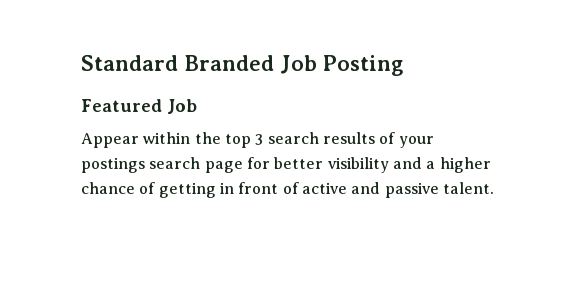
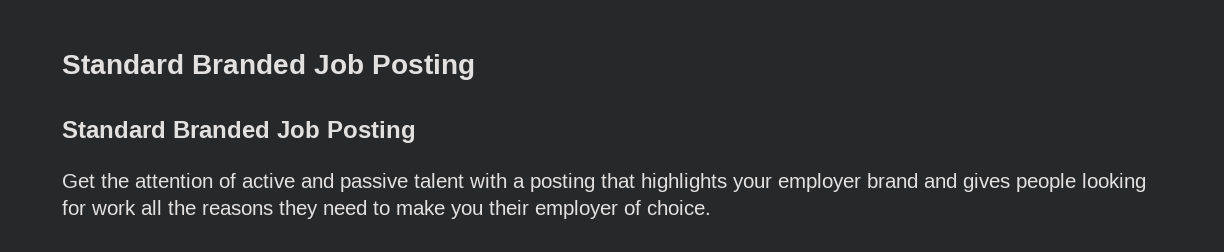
[81,55,403,76] [81,99,197,114] [81,132,434,148] [81,157,491,173] [81,182,494,198] Standard Branded Job Posting // Featured Job // Appear within the top 3 search results of your postings search page for better visibility and a higher chance of getting in front of active and passive talent. -> [62,54,475,80] [62,121,416,143] [62,173,1146,192] [62,200,711,219] Standard Branded Job Posting // Standard Branded Job Posting // Get the attention of active and passive talent with a posting that highlights your employer brand and gives people looking for work all the reasons they need to make you their employer of choice.

